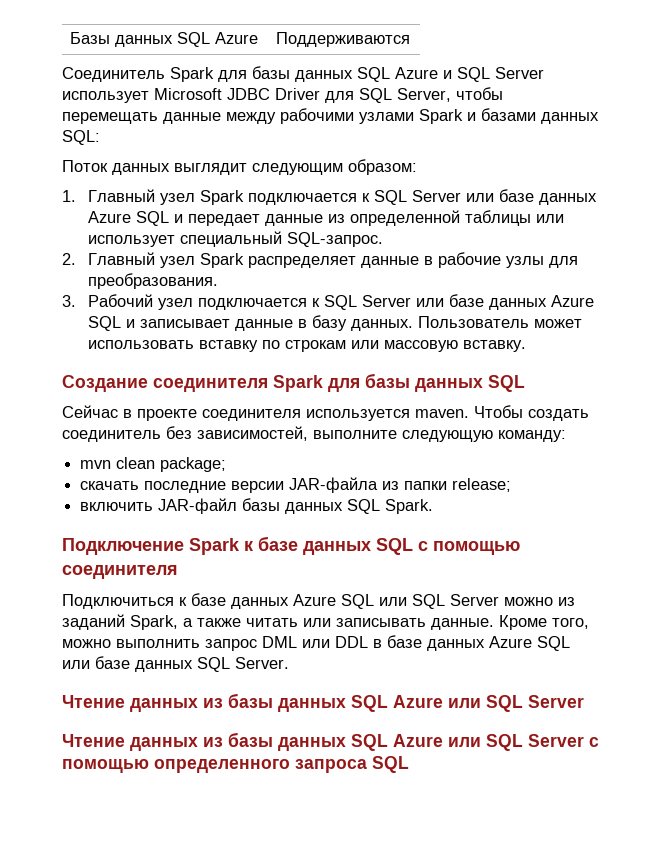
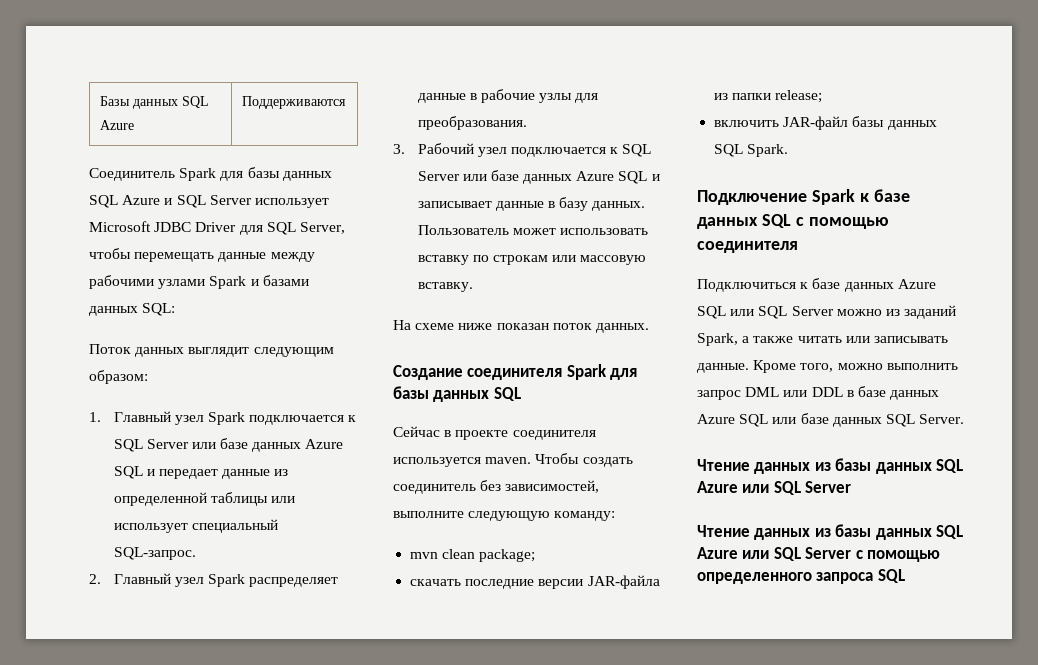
(526, 346) none -> [393,320,649,333] // На схеме ниже показан поток данных.

